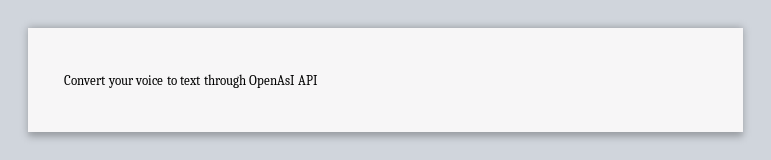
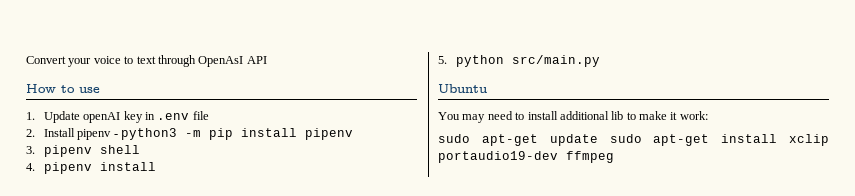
(318, 80) none -> [26,84,100,93] [26,111,209,123] [26,128,354,140] [26,145,140,157] [26,162,156,174] [438,55,600,67] [438,84,487,93] [438,111,708,123] [438,134,829,146] [438,151,614,163] // How to use // 1. Update openAI key in .env file // 2. Install pipenv - python3 -m pip install pipenv // 3. pipenv shell // 4. pipenv install // 5. python src/main.py // Ubuntu // You may need to install additional lib to make it work: // sudo apt-get update sudo apt-get install xclip portaudio19-dev ffmpeg

